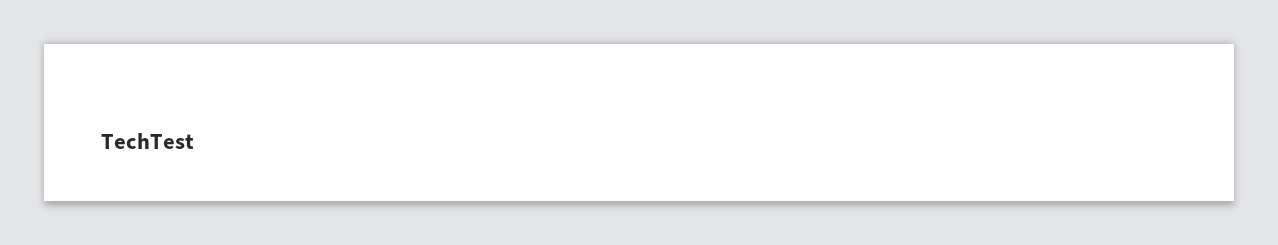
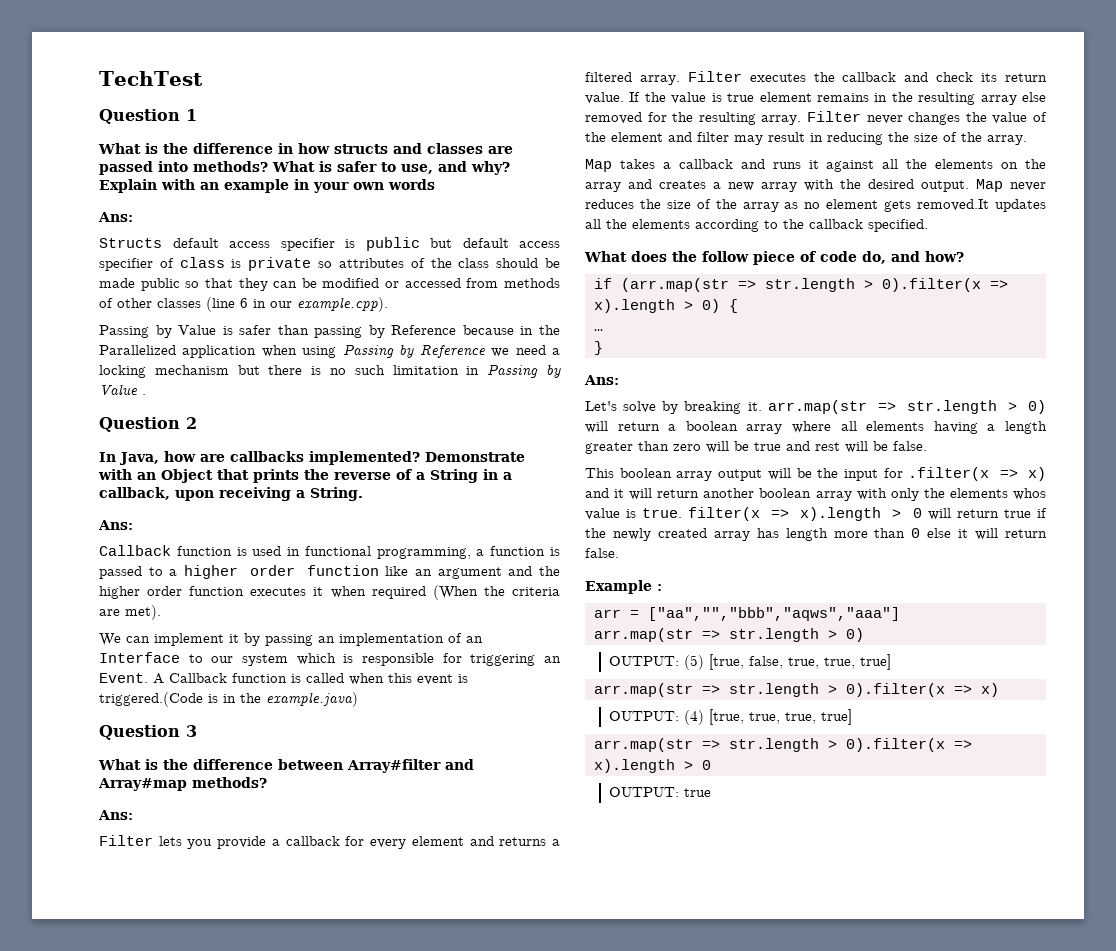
(194, 141) none -> [99,109,197,124] [98,143,513,154] [99,161,510,175] [99,179,435,193] [98,212,133,222] [99,237,560,251] [99,257,560,271] [99,278,560,291] [99,297,388,312] [99,325,560,338] [99,344,561,358] [99,364,562,378] [99,384,146,395] [99,417,197,432] [99,451,525,465] [98,469,512,483] [99,487,363,501] [98,520,133,530] [99,545,560,559] [99,565,560,579] [99,585,560,600] [99,605,161,620] [99,633,483,646] [99,652,561,666] [99,673,468,685] [99,692,358,707] [99,725,197,740] [98,759,474,773] [98,777,267,791] [98,810,133,820] [99,835,561,849] [585,71,1047,85] [585,92,1046,105] [585,111,1047,125] [585,132,1027,145] [585,159,1046,172] [585,179,1046,192] [585,199,1046,212] [585,219,928,232] [584,251,964,265] [593,278,1008,292] [593,299,738,313] [593,329,603,331] [593,341,603,355] [584,375,619,385] [585,400,1046,414] [585,421,1047,434] [585,441,927,454] [585,467,1046,481] [585,488,1046,501] [585,507,1047,521] [585,528,1047,541] [585,548,619,558] [585,580,662,594] [593,607,900,621] [593,628,864,642] [609,654,892,670] [593,683,999,697] [609,709,853,725] [593,738,972,752] [593,759,711,773] [609,787,712,797] // Question 1 // What is the difference in how structs and classes are passed into methods? What is safer to use, and why? Explain with an example in your own words // Ans: // Structs default access specifier is public but default access specifier of class is private so attributes of the class should be made public so that they can be modified or accessed from methods of other classes (line 6 in our example.cpp). // Passing by Value is safer than passing by Reference because in the Parallelized application when using Passing by Reference we need a locking mechanism but there is no such limitation in Passing by Value . // Question 2 // In Java, how are callbacks implemented? Demonstrate with an Object that prints the reverse of a String in a callback, upon receiving a String. // Ans: // Callback function is used in functional programming, a function is passed to a higher order function like an argument and the higher order function executes it when required (When the criteria are met). // We can implement it by passing an implementation of an Interface to our system which is responsible for triggering an Event. A Callback function is called when this event is triggered.(Code is in the example.java) // Question 3 // What is the difference between Array#filter and Array#map methods? // Ans: // Filter lets you provide a callback for every element and returns a filtered array. Filter executes the callback and check its return value. If the value is true element remains in the resulting array else removed for the resulting array. Filter never changes the value of the element and filter may result in reducing the size of the array. // Map takes a callback and runs it against all the elements on the array and creates a new array with the desired output. Map never reduces the size of the array as no element gets removed.It updates all the elements according to the callback specified. // What does the follow piece of code do, and how? // if (arr.map(str => str.length > 0).filter(x => x).length > 0) { // … // } // Ans: // Let's solve by breaking it. arr.map(str => str.length > 0) will return a boolean array where all elements having a length greater than zero will be true and rest will be false. // This boolean array output will be the input for .filter(x => x) and it will return another boolean array with only the elements whos value is true. filter(x => x).length > 0 will return true if the newly created array has length more than 0 else it will return false. // Example : // arr = ["aa","","bbb","aqws","aaa"] // arr.map(str => str.length > 0) // OUTPUT: (5) [true, false, true, true, true] // arr.map(str => str.length > 0).filter(x => x) // OUTPUT: (4) [true, true, true, true] // arr.map(str => str.length > 0).filter(x => x).length > 0 // OUTPUT: true

